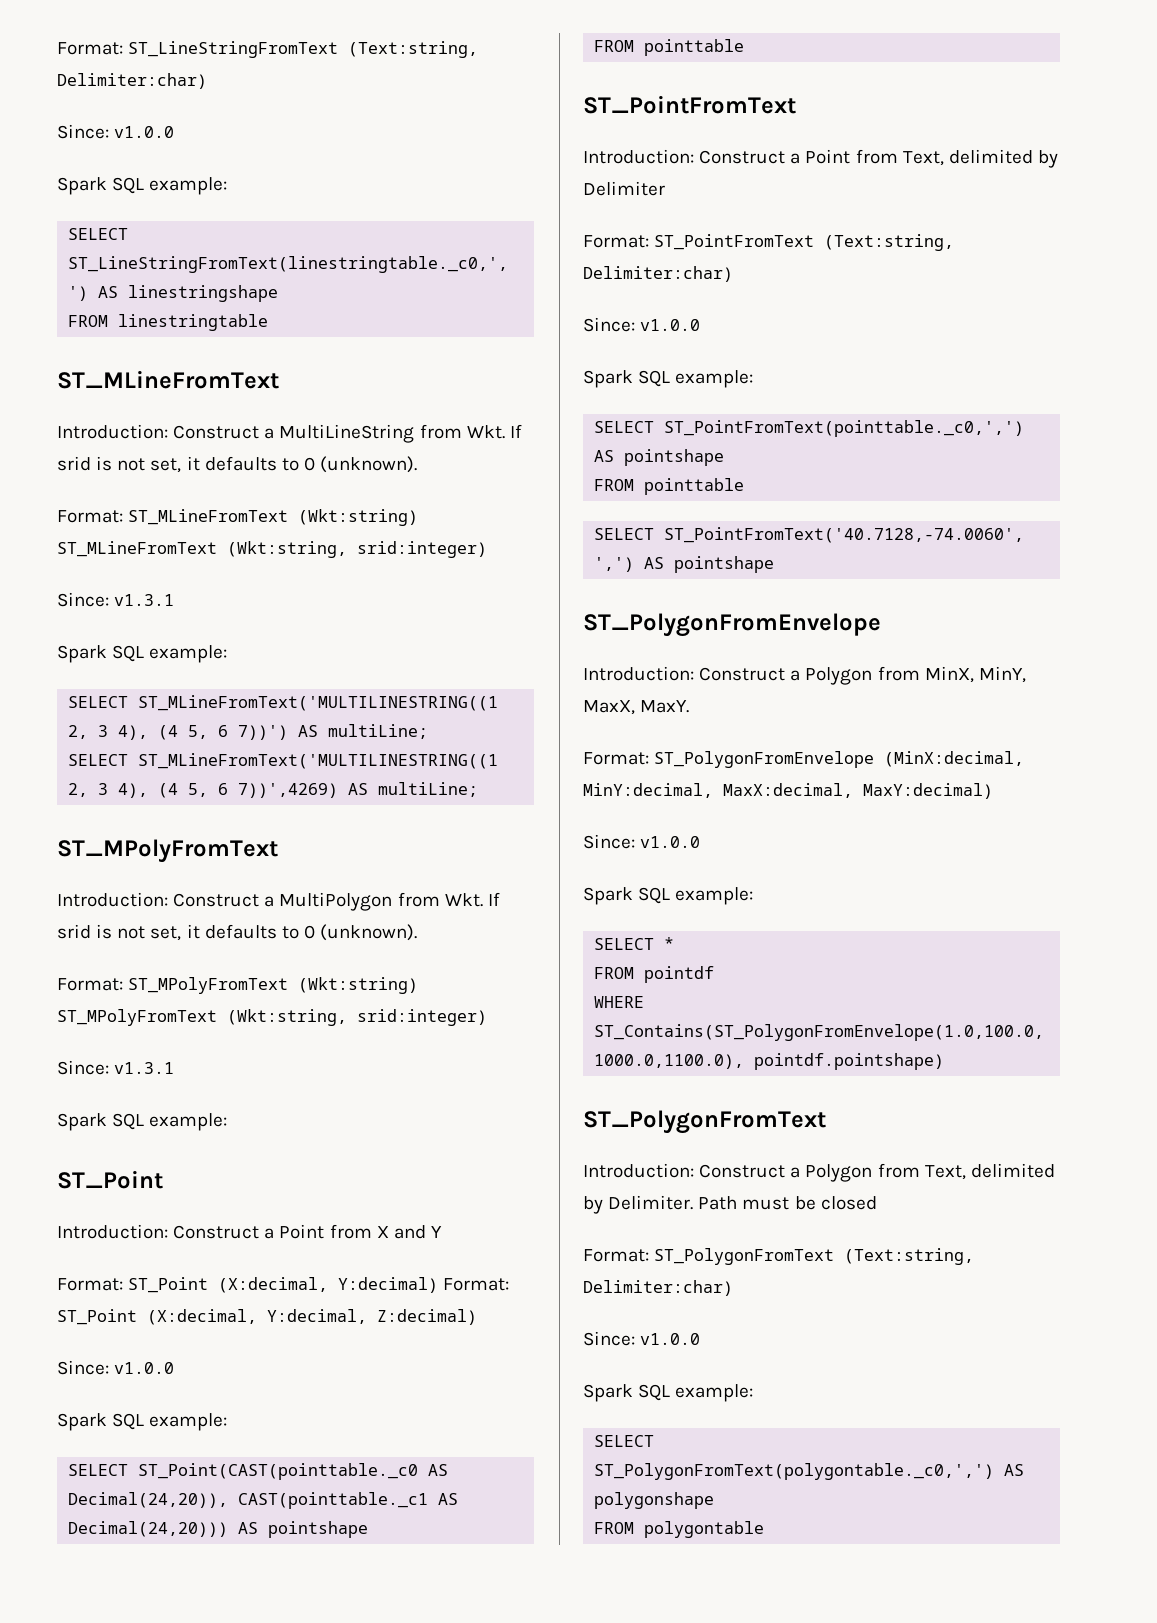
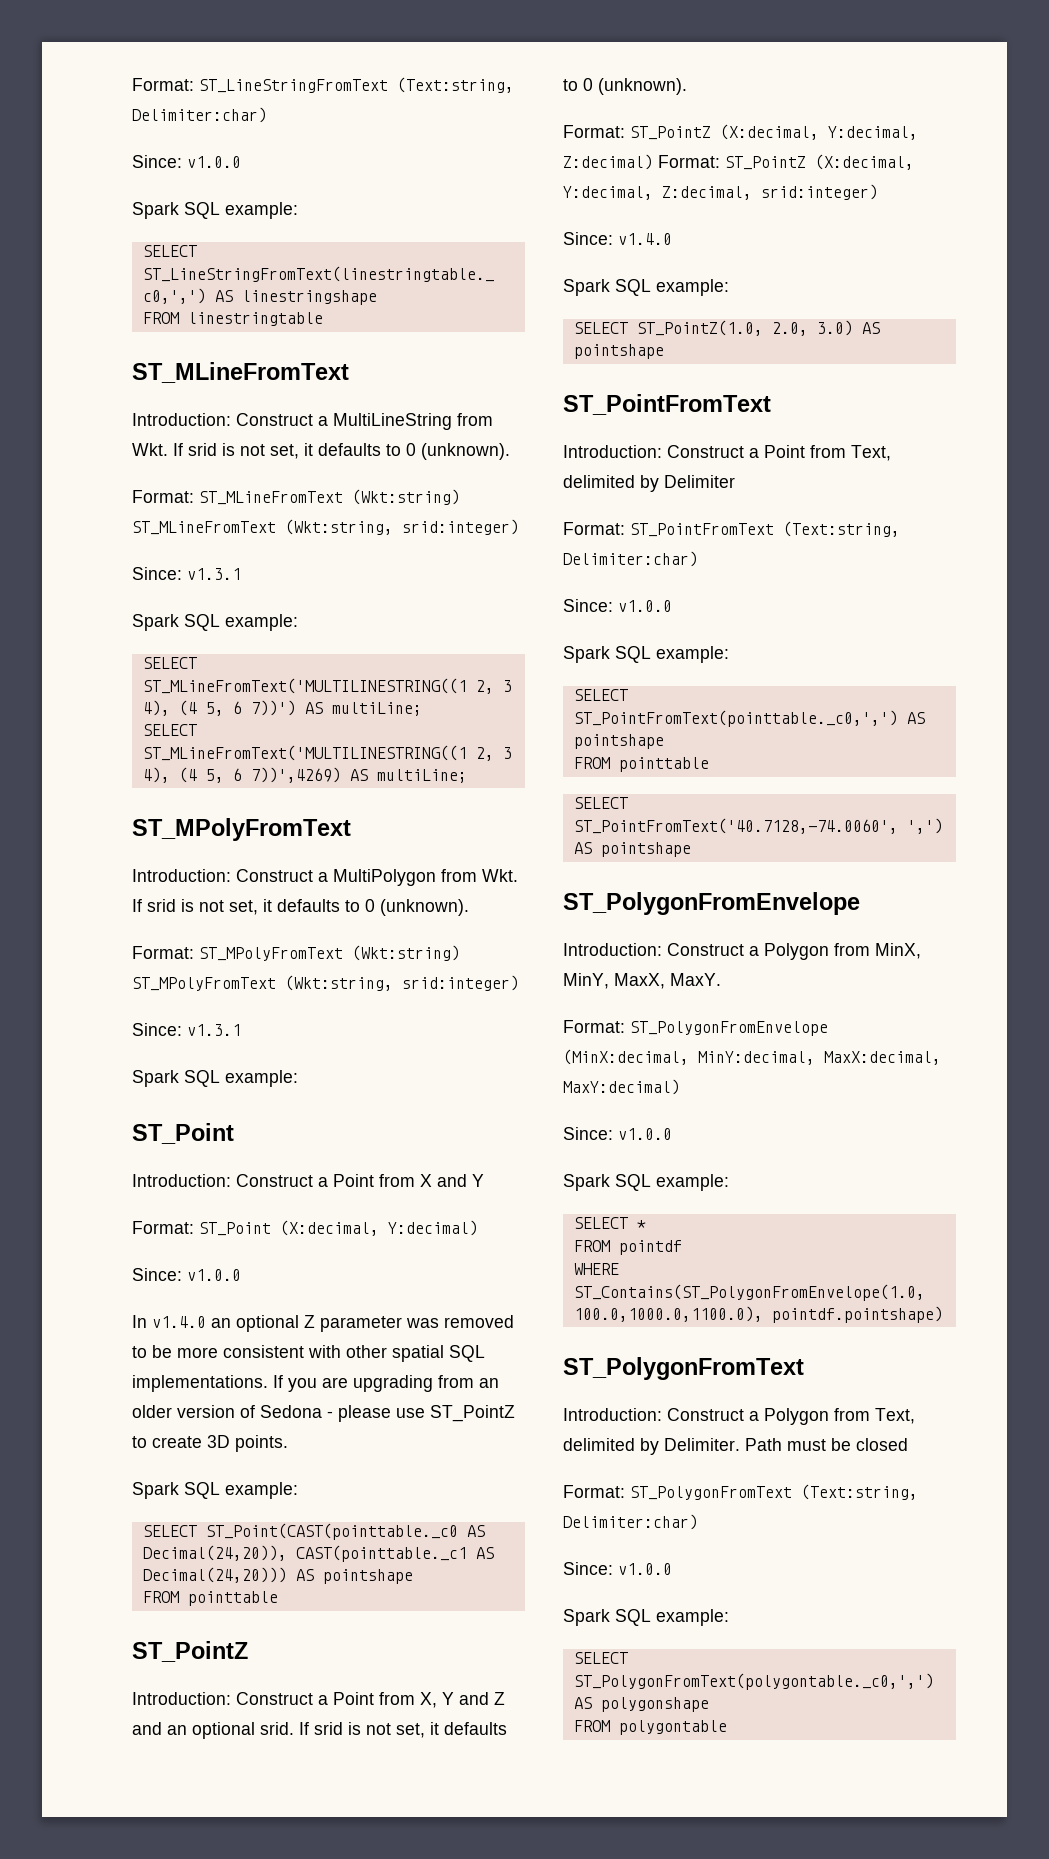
[443,1278,510,1291] [57,1309,477,1325] [57,1360,175,1375] Format: ST_Point (X:decimal, Y:decimal, Z:decimal) // Since: v1.0.0 -> [132,1268,241,1281] [132,1315,514,1332] [132,1345,485,1362] [132,1375,499,1392] [132,1405,515,1422] [132,1435,288,1452] // Since: v1.0.0 // In v1.4.0 an optional Z parameter was removed to be more consistent with other spatial SQL implementations. If you are upgrading from an older version of Sedona - please use ST_PointZ to create 3D points.
(745, 47) none -> [132,1641,248,1662] [132,1692,505,1708] [132,1722,507,1739] [563,78,687,95] [563,124,918,140] [563,154,914,170] [563,184,878,200] [563,232,672,245] [563,279,729,296] [573,320,880,336] [573,344,664,359] // ST_PointZ // Introduction: Construct a Point from X, Y and Z and an optional srid. If srid is not set, it defaults to 0 (unknown). // Format: ST_PointZ (X:decimal, Y:decimal, Z:decimal) Format: ST_PointZ (X:decimal, Y:decimal, Z:decimal, srid:integer) // Since: v1.4.0 // Spark SQL example: // SELECT ST_PointZ(1.0, 2.0, 3.0) AS pointshape

